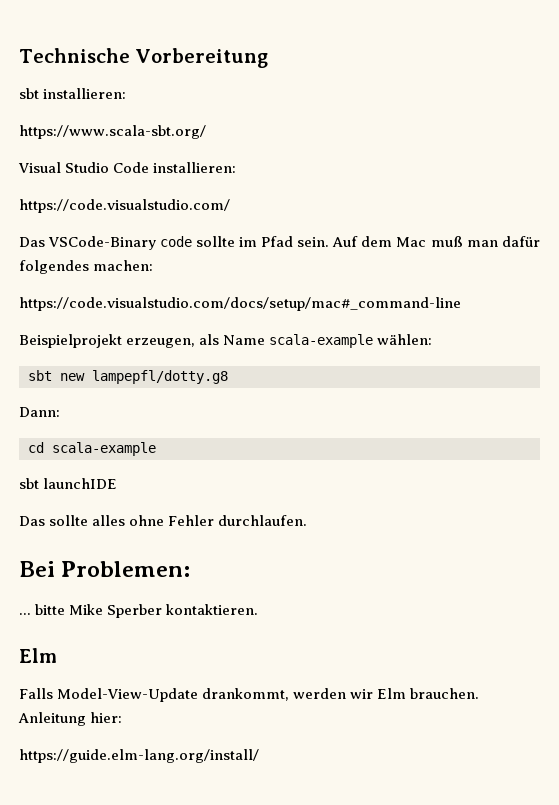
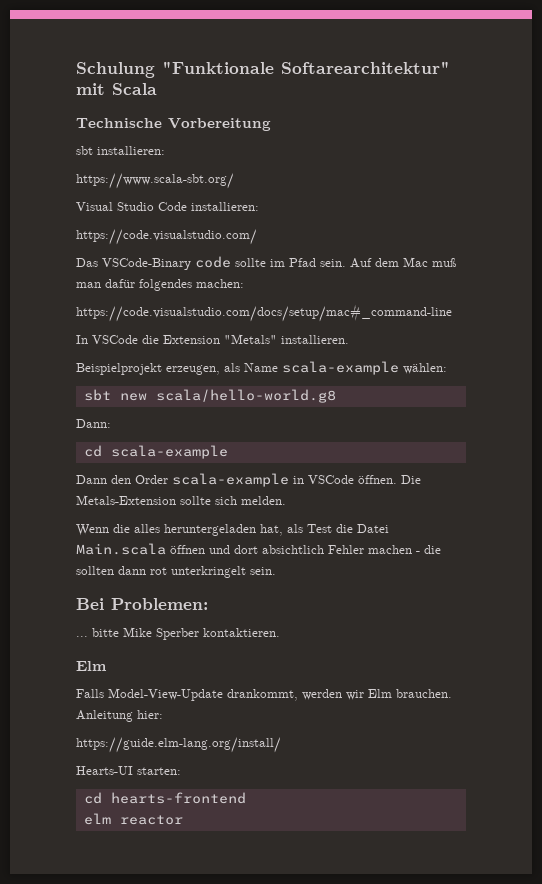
(19, 55) none -> [76,61,450,78] [76,83,157,95] Schulung "Funktionale Softarearchitektur" mit Scala //
(461, 304) none -> [76,334,349,344] // In VSCode die Extension "Metals" installieren.
[92,370,228,384] lampepfl/dotty.g8 -> [155,389,336,403] scala/hello-world.g8
[19,478,118,489] [19,515,308,526] sbt launchIDE // Das sollte alles ohne Fehler durchlaufen. -> [76,473,421,487] [76,495,286,505] [76,524,389,536] [76,543,441,555] [76,566,276,578] Dann den Order scala-example in VSCode öffnen. Die Metals-Extension sollte sich melden. // Wenn die alles heruntergeladen hat, als Test die Datei Main.scala öffnen und dort absichtlich Fehler machen - die sollten dann rot unterkringelt sein.
(259, 756) none -> [76,766,181,775] [83,792,246,804] [83,813,183,825] // Hearts-UI starten: // cd hearts-frontend // elm reactor

